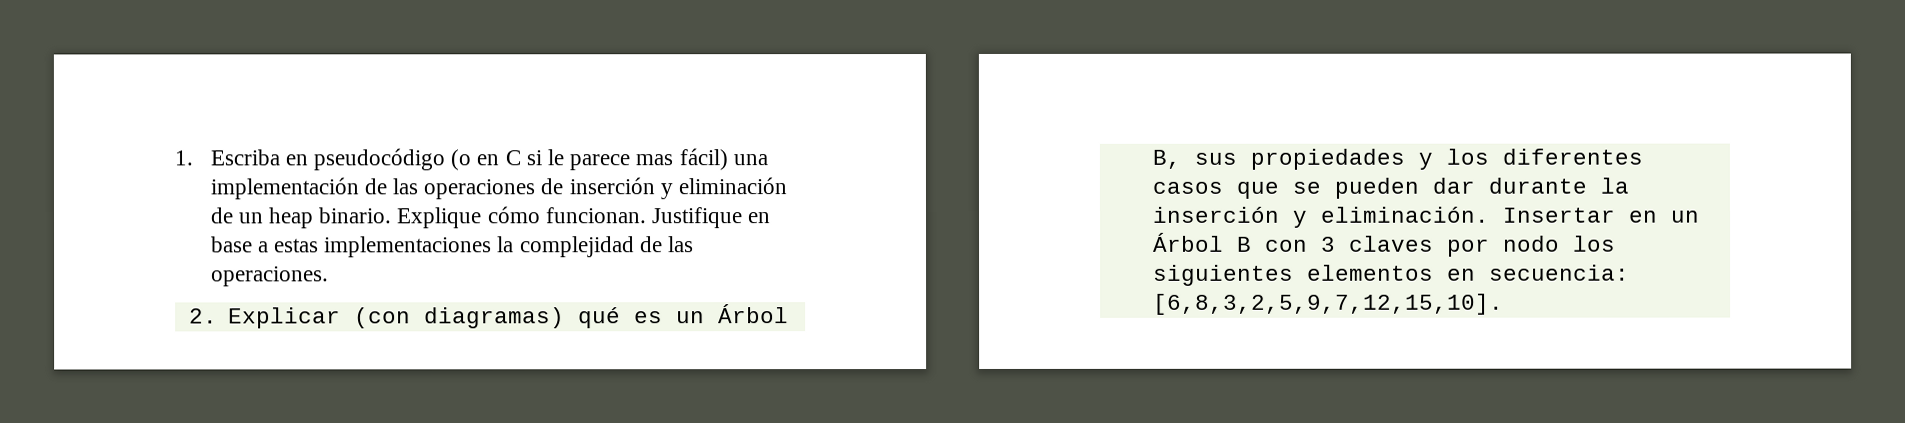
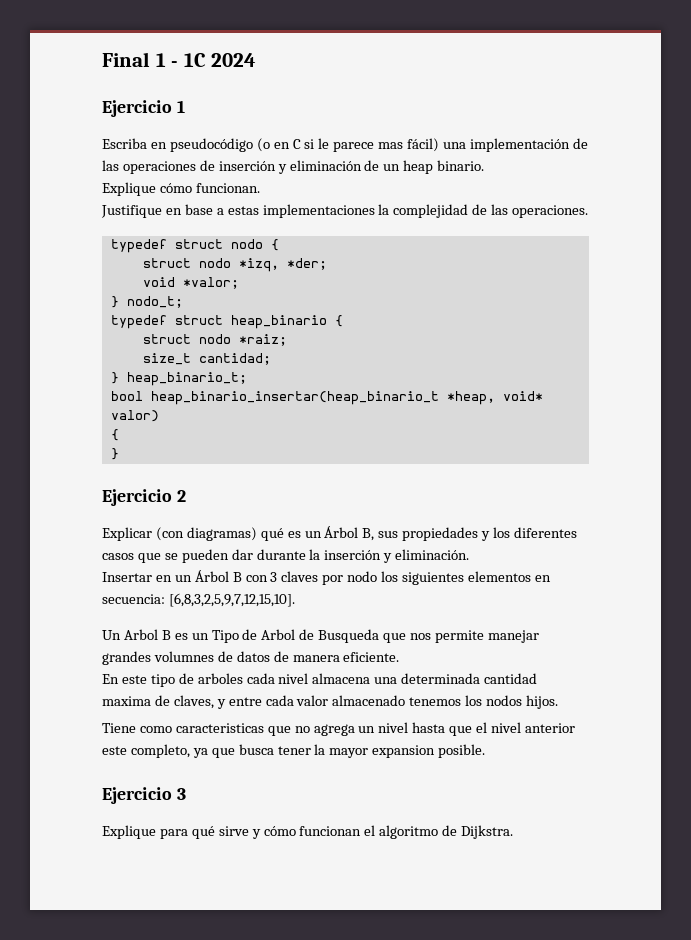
[174,150,193,166] 1. -> [102,52,257,67] [102,100,185,117] Final 1 - 1C 2024 // Ejercicio 1 //
(393, 215) none -> (485, 165) //
(647, 215) none -> (260, 188) //
[188,308,218,324] 2. -> [110,239,279,253] [142,258,327,272] [142,277,239,289] [110,296,183,308] [110,315,343,329] [142,334,287,346] [142,353,271,365] [110,372,247,386] [110,391,543,405] [110,410,159,422] [110,429,119,441] [110,448,119,460] [102,489,186,506] typedef struct nodo { // struct nodo *izq, *der; // void *valor; // } nodo_t; // typedef struct heap_binario { // struct nodo *raiz; // size_t cantidad; // } heap_binario_t; // bool heap_binario_insertar(heap_binario_t *heap, void* valor) // { // } // Ejercicio 2 //
(1491, 214) none -> (470, 554) //
(1505, 304) none -> [102,629,539,643] [102,651,400,665] [102,673,538,687] [102,695,559,709] [102,722,575,736] [102,744,486,758] [102,787,186,804] [102,825,514,839] // Un Arbol B es un Tipo de Arbol de Busqueda que nos permite manejar grandes volumnes de datos de manera eficiente. // En este tipo de arboles cada nivel almacena una determinada cantidad maxima de claves, y entre cada valor almacenado tenemos los nodos hijos. // Tiene como caracteristicas que no agrega un nivel hasta que el nivel anterior este completo, ya que busca tener la mayor expansion posible. // Ejercicio 3 // Explique para qué sirve y cómo funcionan el algoritmo de Dijkstra.

